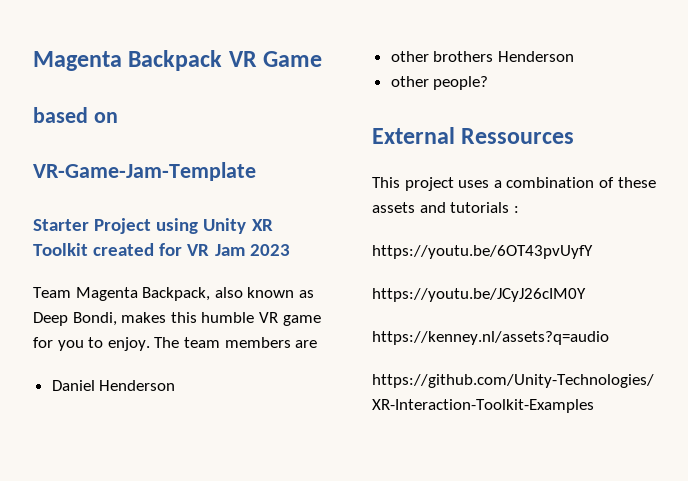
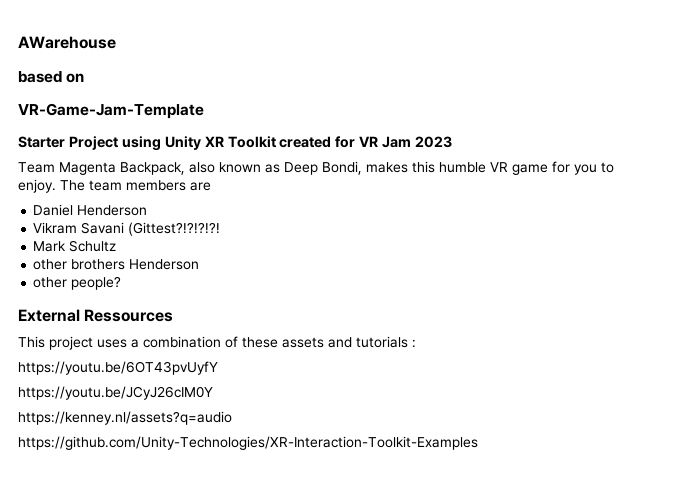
[33,50,323,71] Magenta Backpack VR Game -> [18,36,116,49] AWarehouse
(176, 385) none -> [33,222,221,236] [33,240,117,252] // Vikram Savani (Gittest?!?!?!?! // Mark Schultz

